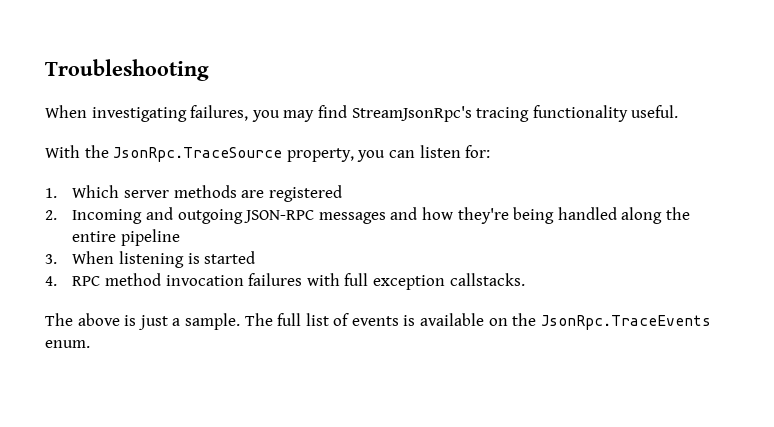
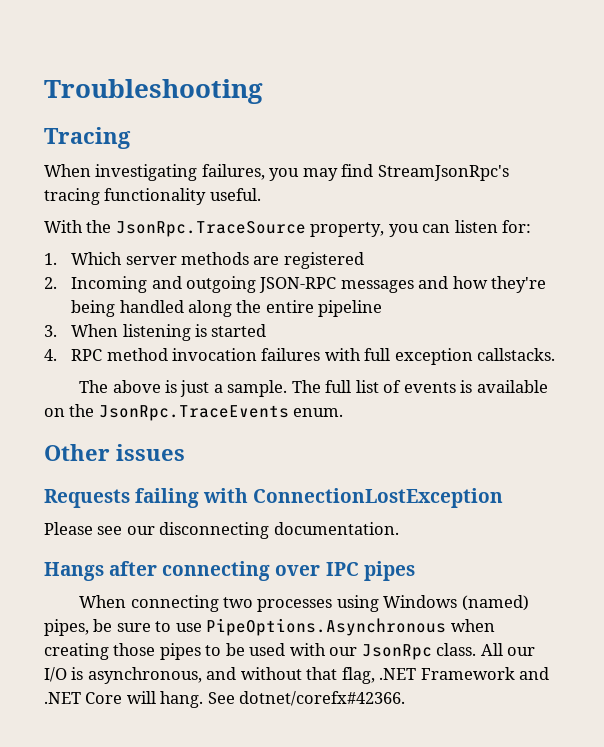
(209, 70) none -> [44,127,131,149] // Tracing
(90, 344) none -> [44,444,185,461] [44,488,504,508] [44,522,399,539] [44,561,415,581] [79,595,529,612] [44,618,495,636] [44,643,536,660] [44,667,550,684] [44,691,406,708] // Other issues // Requests failing with ConnectionLostException // Please see our disconnecting documentation. // Hangs after connecting over IPC pipes // When connecting two processes using Windows (named) pipes, be sure to use PipeOptions.Asynchronous when creating those pipes to be used with our JsonRpc class. All our I/O is asynchronous, and without that flag, .NET Framework and .NET Core will hang. See dotnet/corefx#42366.

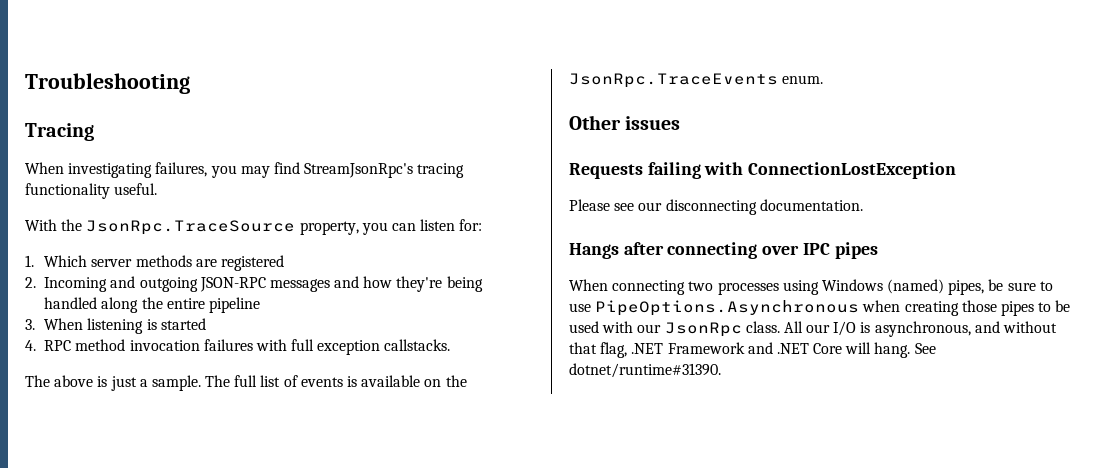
[239,691,406,706] dotnet/corefx#42366. -> [569,363,721,378] dotnet/runtime#31390.

